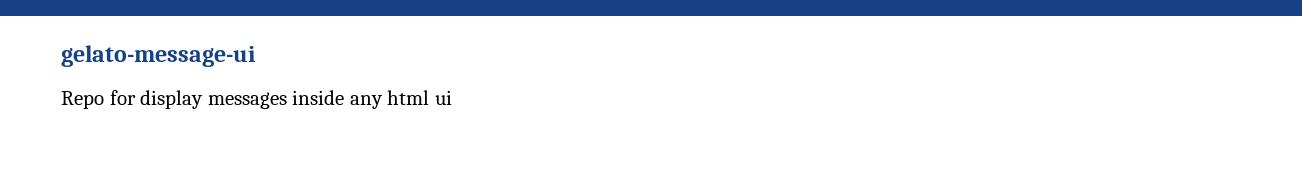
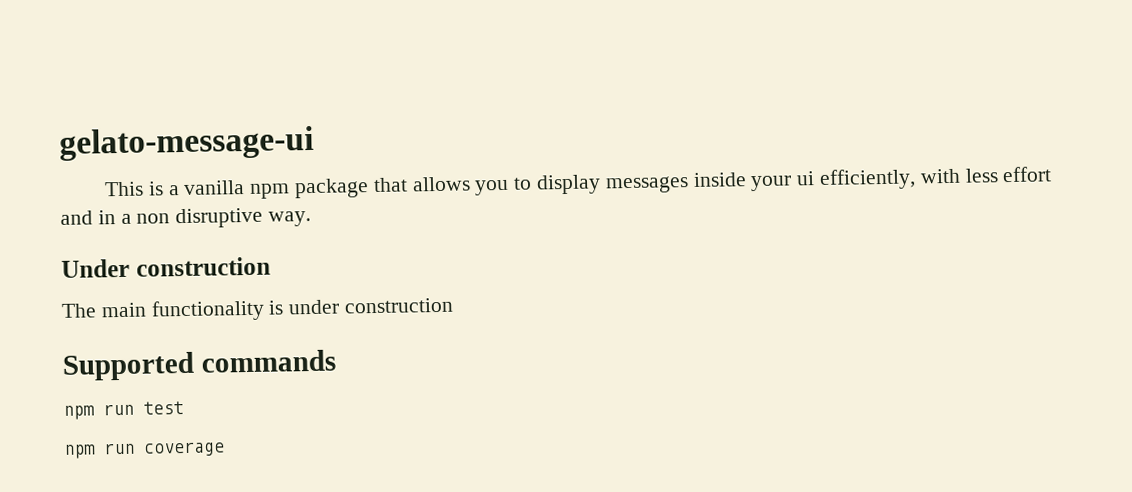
[61,90,452,109] Repo for display messages inside any html ui -> [103,166,1053,199] [60,207,312,229] [61,256,271,278] [61,297,455,322] [62,349,336,381] [63,401,184,420] [64,441,225,459] This is a vanilla npm package that allows you to display messages inside your ui efficiently, with less effort and in a non disruptive way. // Under construction // The main functionality is under construction // Supported commands // npm run test // npm run coverage

